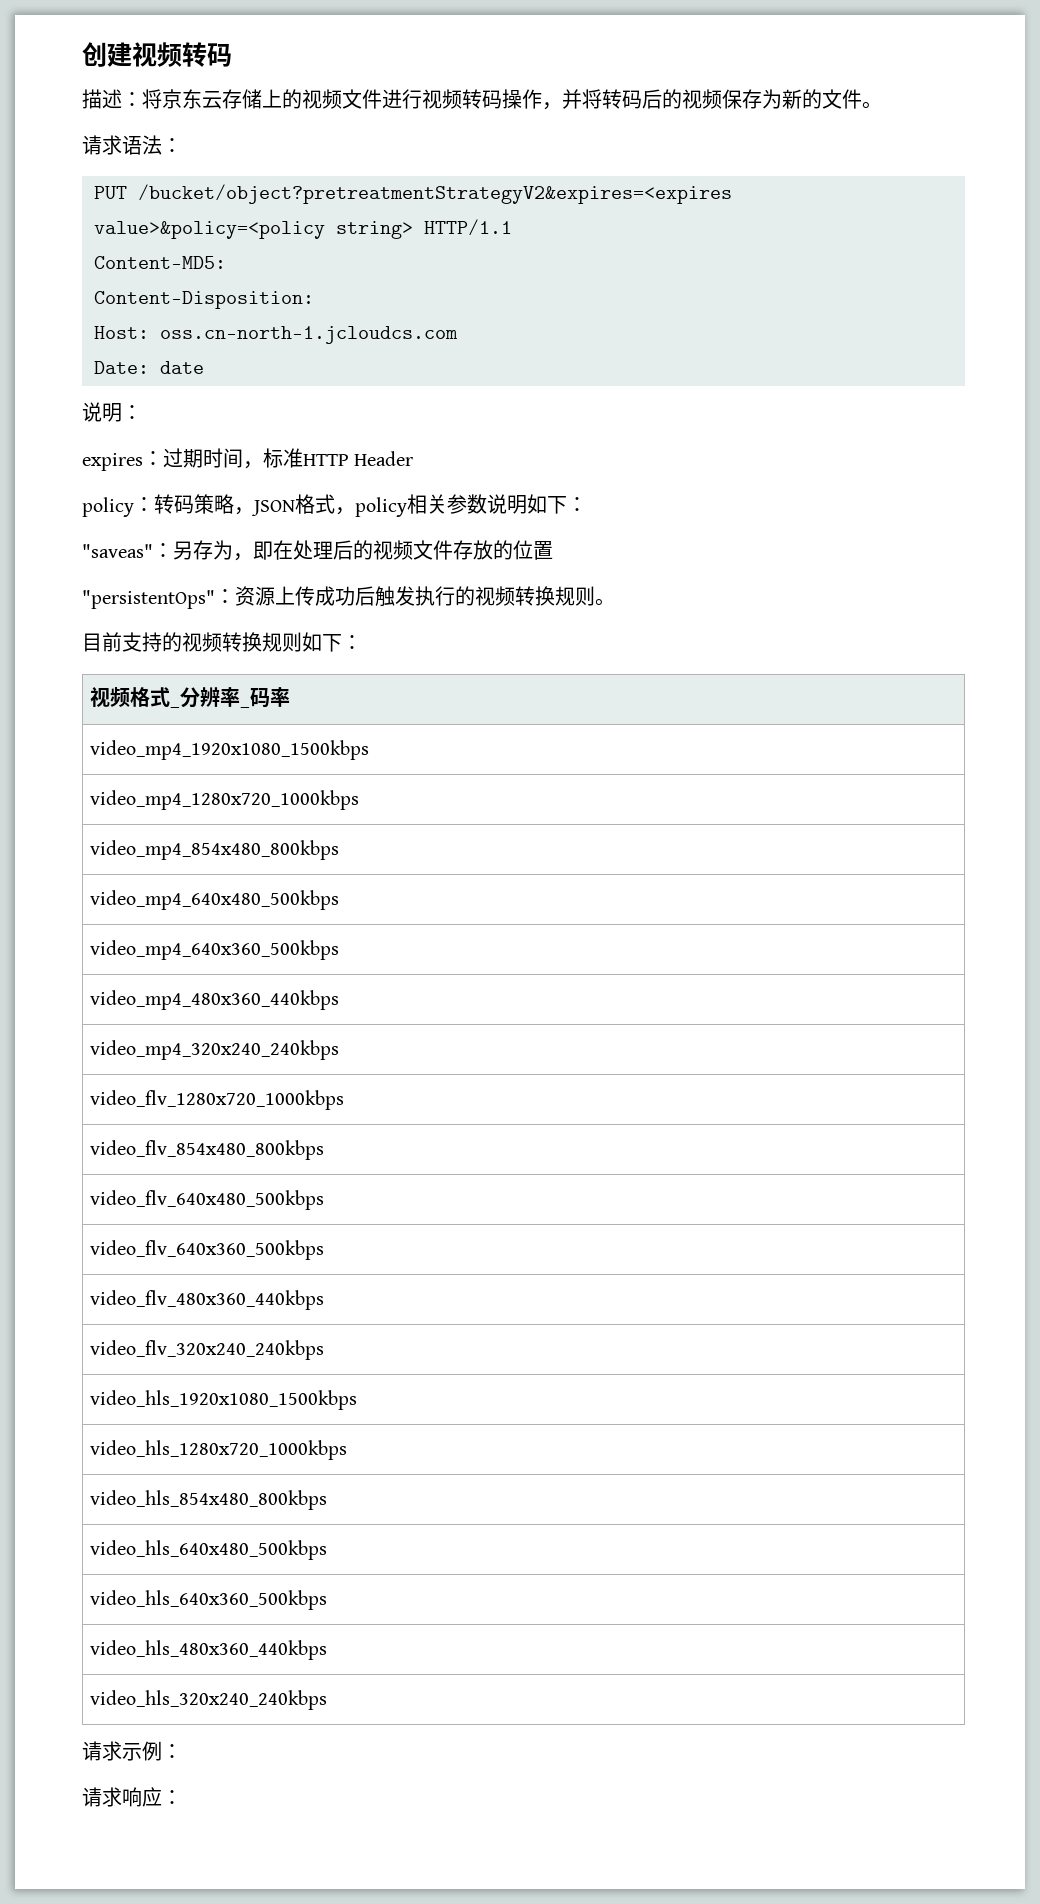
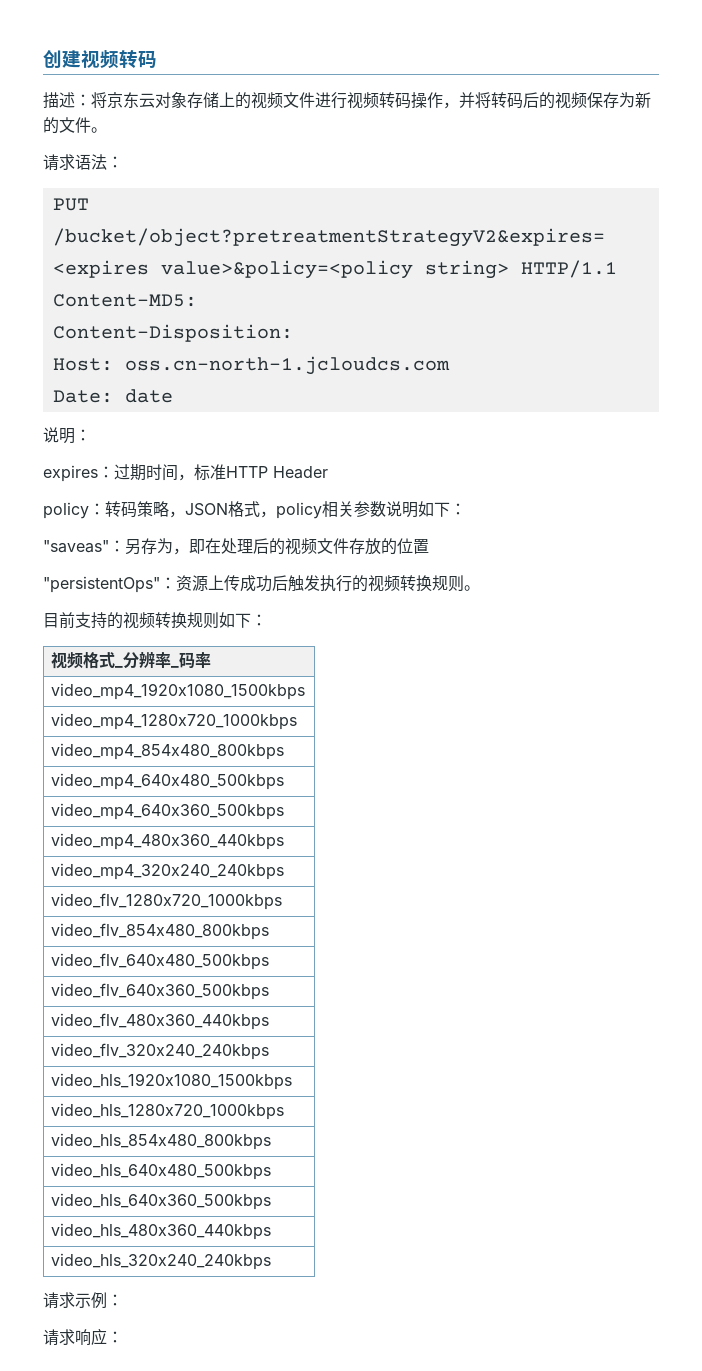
(222, 100) none -> [155,92,187,108] 对象

